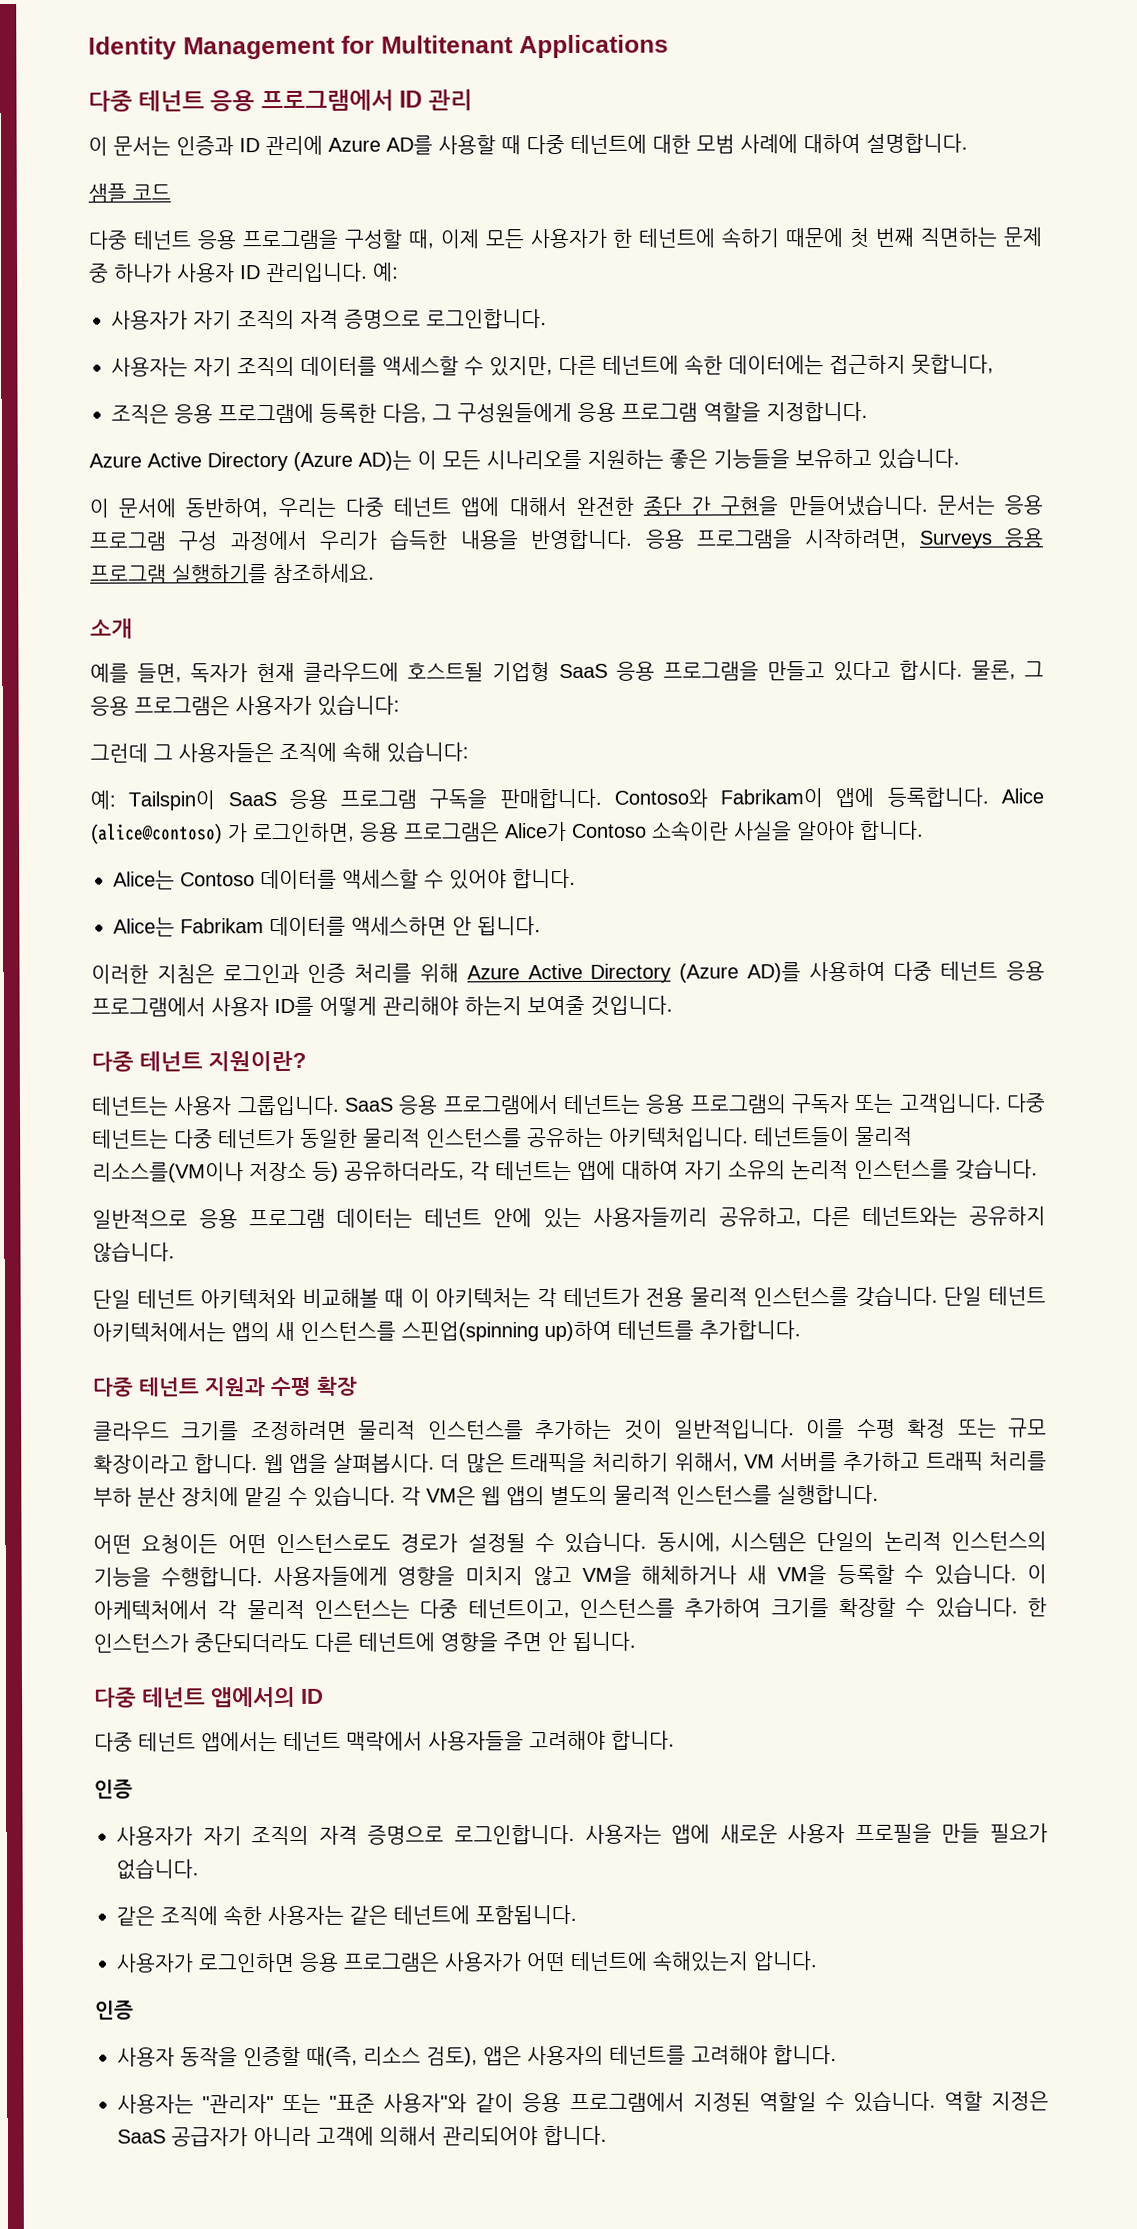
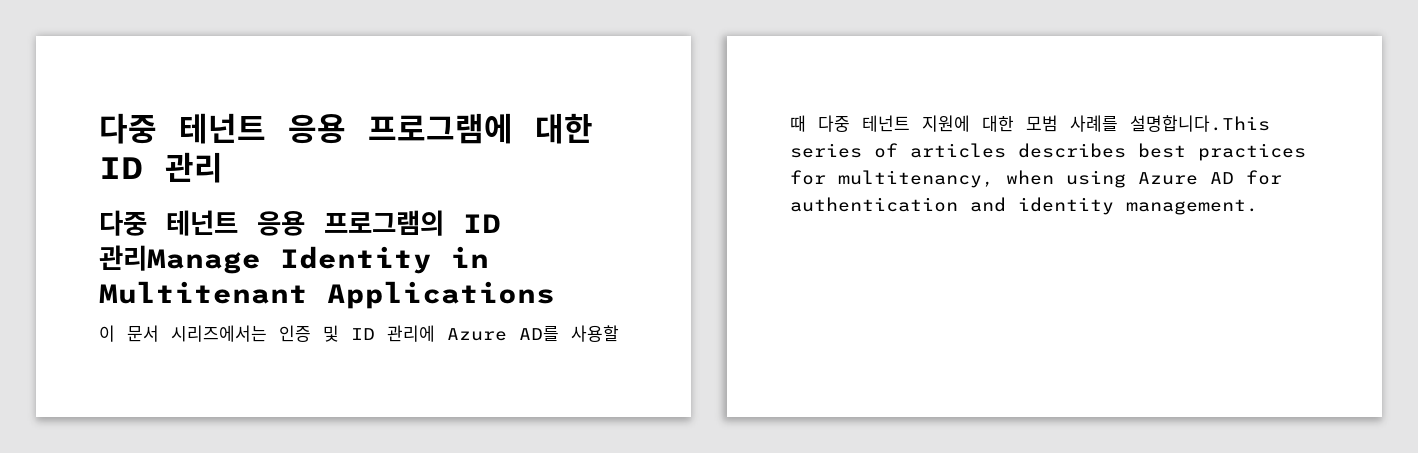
[88,34,669,60] [88,89,474,112] [88,136,234,156] Identity Management for Multitenant Applications // 다중 테넌트 응용 프로그램에서 ID 관리 // 이 문서는 인증과 -> [99,113,593,144] [99,152,223,183] [99,210,501,236] [99,245,489,274] [99,281,555,309] [99,325,339,342] 다중 테넌트 응용 프로그램에 대한 ID 관리 // 다중 테넌트 응용 프로그램의 ID 관리Manage Identity in Multitenant Applications // 이 문서 시리즈에서는 인증 및
[570,133,968,154] [88,183,171,203] [88,227,1042,250] [89,262,399,283] [111,309,547,330] [111,354,994,377] [111,401,868,424] [89,447,960,472] [89,494,1043,518] [89,528,1044,551] [90,563,375,584] [90,618,133,639] [90,660,1044,683] [90,694,400,716] [90,741,469,763] [90,787,1044,811] [90,820,924,844] [113,868,576,890] [113,916,541,937] [91,961,1046,984] [91,995,673,1017] [91,1050,306,1072] [91,1093,1046,1116] [92,1126,913,1149] [92,1158,1038,1183] [92,1206,1047,1229] [92,1241,175,1262] [92,1285,1046,1309] [92,1320,801,1342] [92,1376,357,1397] [93,1418,1047,1441] [93,1451,1048,1474] [93,1484,879,1507] [93,1531,1047,1554] [93,1563,1047,1587] [93,1596,1048,1620] [93,1631,636,1653] [93,1686,324,1708] [94,1730,675,1752] [94,1779,133,1799] [116,1823,1049,1846] [116,1858,199,1880] [116,1904,577,1926] [116,1950,817,1973] [95,2000,134,2020] [117,2045,837,2067] [117,2090,1050,2114] [117,2125,607,2147] 테넌트에 대한 모범 사례에 대하여 설명합니다. // 샘플 코드 // 다중 테넌트 응용 프로그램을 구성할 때, 이제 모든 사용자가 한 테넌트에 속하기 때문에 첫 번째 직면하는 문제 중 하나가 사용자 ID 관리입니다. 예: // 사용자가 자기 조직의 자격 증명으로 로그인합니다. // 사용자는 자기 조직의 데이터를 액세스할 수 있지만, 다른 테넌트에 속한 데이터에는 접근하지 못합니다, // 조직은 응용 프로그램에 등록한 다음, 그 구성원들에게 응용 프로그램 역할을 지정합니다. // Azure Active Directory (Azure AD)는 이 모든 시나리오를 지원하는 좋은 기능들을 보유하고 있습니다. // 이 문서에 동반하여, 우리는 다중 테넌트 앱에 대해서 완전한 종단 간 구현을 만들어냈습니다. 문서는 응용 프로그램 구성 과정에서 우리가 습득한 내용을 반영합니다. 응용 프로그램을 시작하려면, Surveys 응용 프로그램 실행하기를 참조하세요. // 소개 // 예를 들면, 독자가 현재 클라우드에 호스트될 기업형 SaaS 응용 프로그램을 만들고 있다고 합시다. 물론, 그 응용 프로그램은 사용자가 있습니다: // 그런데 그 사용자들은 조직에 속해 있습니다: // 예: Tailspin이 SaaS 응용 프로그램 구독을 판매합니다. Contoso와 Fabrikam이 앱에 등록합니다. Alice (alice@contoso) 가 로그인하면, 응용 프로그램은 Alice가 Contoso 소속이란 사실을 알아야 합니다. // Alice는 Contoso 데이터를 액세스할 수 있어야 합니다. // Alice는 Fabrikam 데이터를 액세스하면 안 됩니다. // 이러한 지침은 로그인과 인증 처리를 위해 Azure Active Directory (Azure AD)를 사용하여 다중 테넌트 응용 프로그램에서 사용자 ID를 어떻게 관리해야 하는지 보여줄 것입니다. // 다중 테넌트 지원이란? // 테넌트는 사용자 그룹입니다. SaaS 응용 프로그램에서 테넌트는 응용 프로그램의 구독자 또는 고객입니다. 다중 테넌트는 다중 테넌트가 동일한 물리적 인스턴스를 공유하는 아키텍처입니다. 테넌트들이 물리적 리소스를(VM이나 저장소 등) 공유하더라도, 각 테넌트는 앱에 대하여 자기 소유의 논리적 인스턴스를 갖습니다. // 일반적으로 응용 프로그램 데이터는 테넌트 안에 있는 사용자들끼리 공유하고, 다른 테넌트와는 공유하지 않습니다. // 단일 테넌트 아키텍처와 비교해볼 때 이 아키텍처는 각 테넌트가 전용 물리적 인스턴스를 갖습니다. 단일 테넌트 아키텍처에서는 앱의 새 인스턴스를 스핀업(spinning up)하여 테넌트를 추가합니다. // 다중 테넌트 지원과 수평 확장 // 클라우드 크기를 조정하려면 물리적 인스턴스를 추가하는 것이 일반적입니다. 이를 수평 확정 또는 규모 확장이라고 합니다. 웹 앱을 살펴봅시다. 더 많은 트래픽을 처리하기 위해서, VM 서버를 추가하고 트래픽 처리를 부하 분산 장치에 맡길 수 있습니다. 각 VM은 웹 앱의 별도의 물리적 인스턴스를 실행합니다. // 어떤 요청이든 어떤 인스턴스로도 경로가 설정될 수 있습니다. 동시에, 시스템은 단일의 논리적 인스턴스의 기능을 수행합니다. 사용자들에게 영향을 미치지 않고 VM을 해체하거나 새 VM을 등록할 수 있습니다. 이 아케텍처에서 각 물리적 인스턴스는 다중 테넌트이고, 인스턴스를 추가하여 크기를 확장할 수 있습니다. 한 인스턴스가 중단되더라도 다른 테넌트에 영향을 주면 안 됩니다. // 다중 테넌트 앱에서의 ID // 다중 테넌트 앱에서는 테넌트 맥락에서 사용자들을 고려해야 합니다. // 인증 // 사용자가 자기 조직의 자격 증명으로 로그인합니다. 사용자는 앱에 새로운 사용자 프로필을 만들 필요가 없습니다. // 같은 조직에 속한 사용자는 같은 테넌트에 포함됩니다. // 사용자가 로그인하면 응용 프로그램은 사용자가 어떤 테넌트에 속해있는지 압니다. // 인증 // 사용자 동작을 인증할 때(즉, 리소스 검토), 앱은 사용자의 테넌트를 고려해야 합니다. // 사용자는 "관리자" 또는 "표준 사용자"와 같이 응용 프로그램에서 지정된 역할일 수 있습니다. 역할 지정은 SaaS 공급자가 아니라 고객에 의해서 관리되어야 합니다. -> [862,115,1270,132] [790,143,1306,161] [790,170,1282,188] [790,197,1258,215] 테넌트 지원에 대한 모범 사례를 설명합니다.This series of articles describes best practices for multitenancy, when using Azure AD for authentication and identity management.

